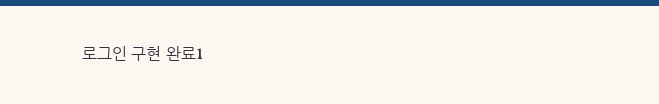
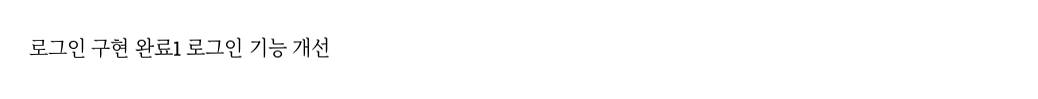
(203, 53) none -> [185,37,331,59] 로그인 기능 개선

